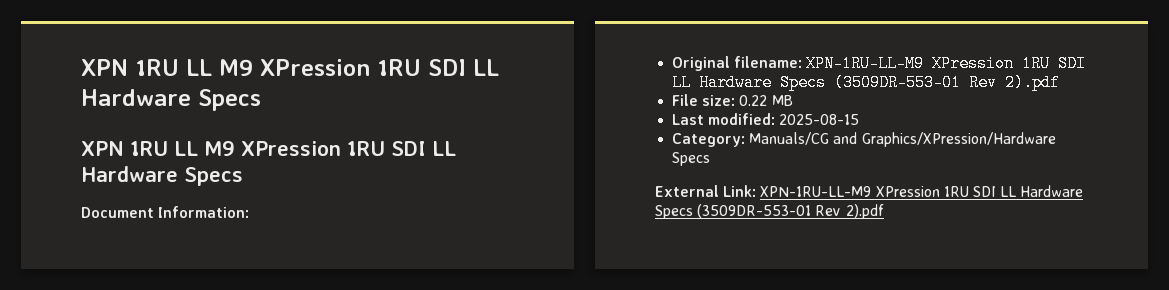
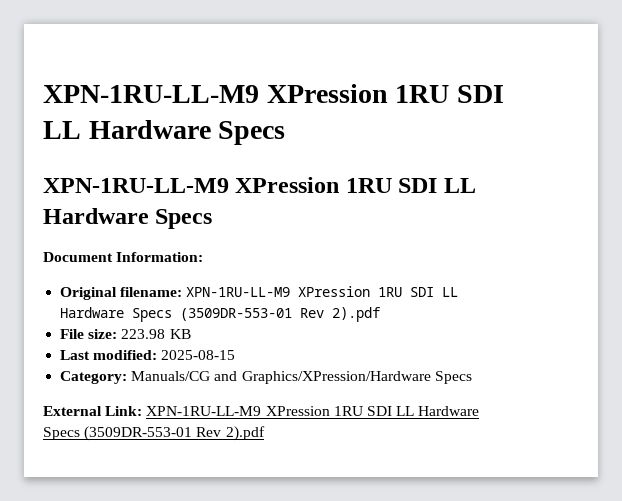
[81,59,499,76] [81,89,261,111] [81,141,235,156] XPN 1RU LL M9 XPression 1RU SDI LL Hardware Specs // XPN 1RU LL M9 -> [43,84,504,103] [43,120,286,145] [43,178,229,193] XPN-1RU-LL-M9 XPression 1RU SDI LL Hardware Specs // XPN-1RU-LL-M9
[739,95,793,106] 0.22 MB -> [121,329,191,339] 223.98 KB

